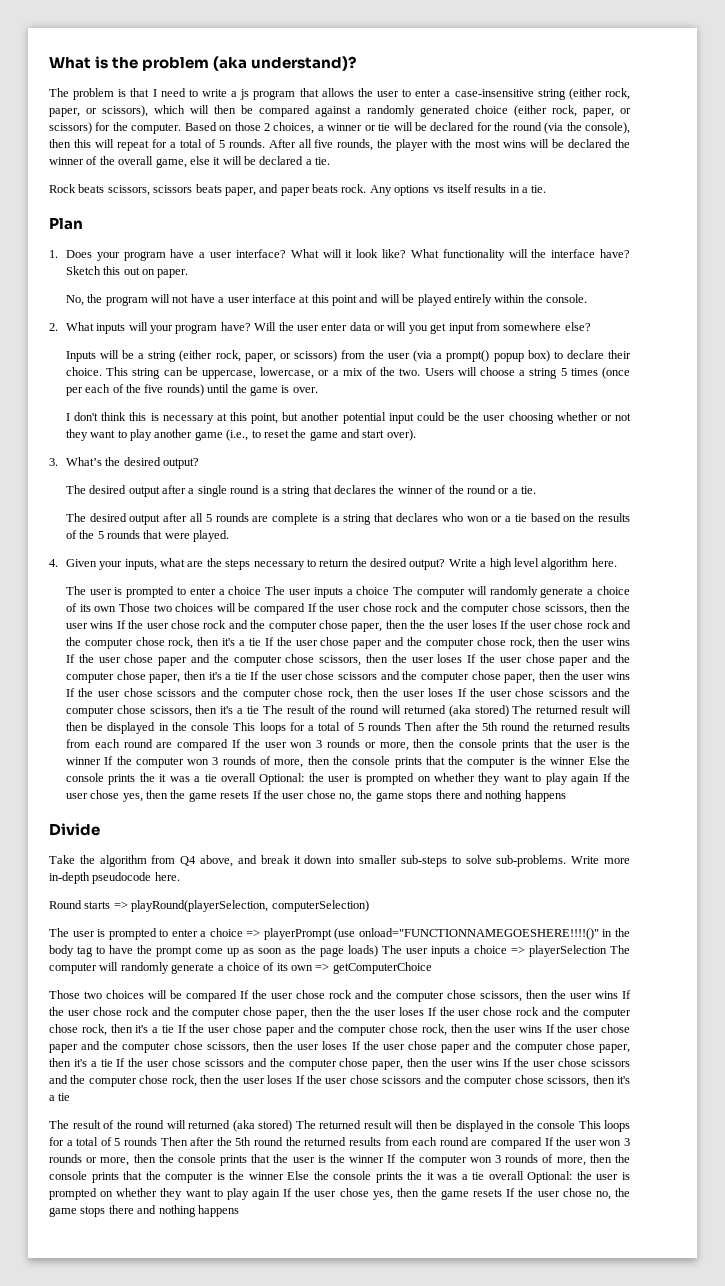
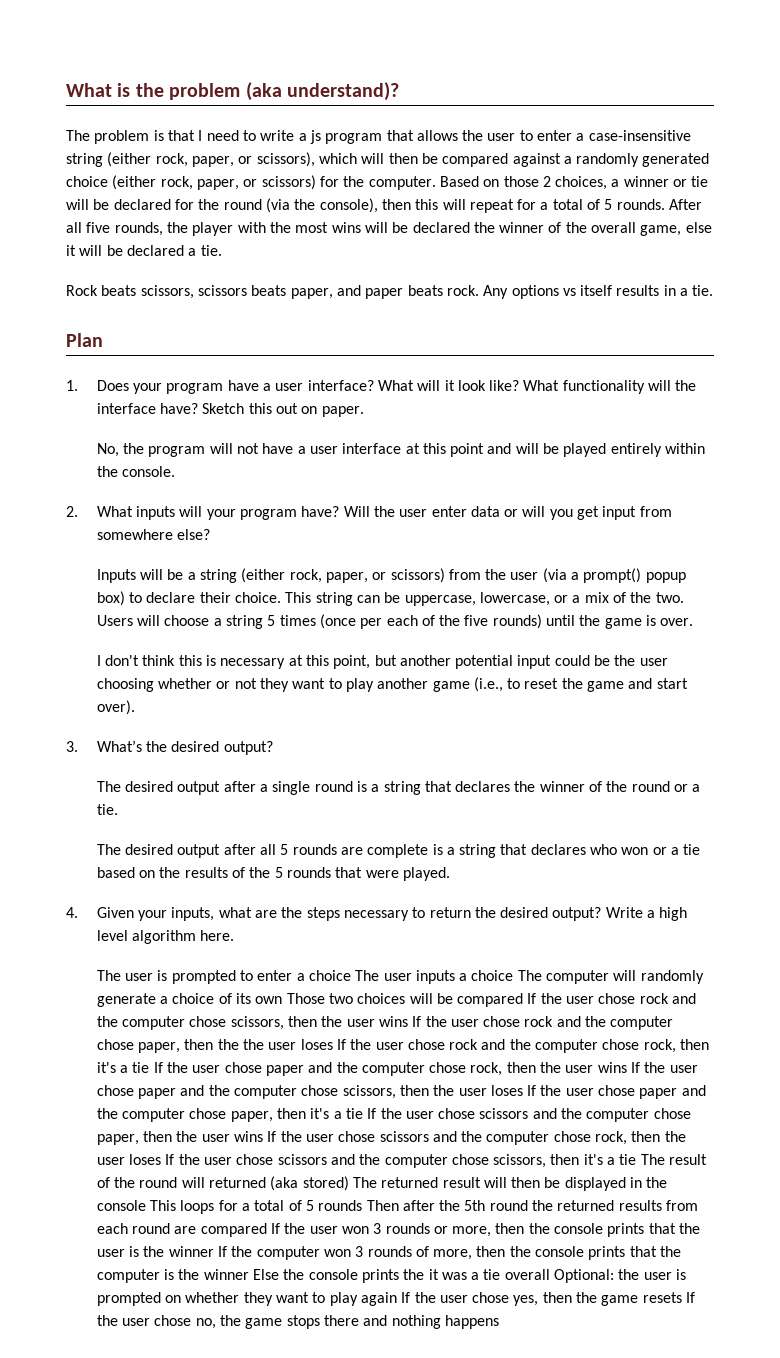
[49,823,100,836] [49,855,630,867] [49,872,180,884] [49,900,369,912] [49,928,630,940] [49,945,630,957] [49,962,432,974] [49,990,631,1002] [49,1007,632,1019] [49,1024,631,1036] [49,1041,630,1053] [49,1058,631,1070] [49,1075,630,1087] [49,1093,71,1101] [49,1120,630,1132] [49,1137,630,1149] [49,1154,630,1166] [49,1171,630,1183] [49,1188,630,1200] [49,1205,239,1217] // Divide // Take the algorithm from Q4 above, and break it down into smaller sub-steps to solve sub-problems. Write more in-depth pseudocode here. // Round starts => playRound(playerSelection, computerSelection) // The user is prompted to enter a choice => playerPrompt (use onload="FUNCTIONNAMEGOESHERE!!!!()" in the body tag to have the prompt come up as soon as the page loads) The user inputs a choice => playerSelection The computer will randomly generate a choice of its own => getComputerChoice // Those two choices will be compared If the user chose rock and the computer chose scissors, then the user wins If the user chose rock and the computer chose paper, then the the user loses If the user chose rock and the computer chose rock, then it's a tie If the user chose paper and the computer chose rock, then the user wins If the user chose paper and the computer chose scissors, then the user loses If the user chose paper and the computer chose paper, then it's a tie If the user chose scissors and the computer chose paper, then the user wins If the user chose scissors and the computer chose rock, then the user loses If the user chose scissors and the computer chose scissors, then it's a tie // The result of the round will returned (aka stored) The returned result will then be displayed in the console This loops for a total of 5 rounds Then after the 5th round the returned results from each round are compared If the user won 3 rounds or more, then the console prints that the user is the winner If the computer won 3 rounds of more, then the console prints that the computer is the winner Else the console prints the it was a tie overall Optional: the user is prompted on whether they want to play again If the user chose yes, then the game resets If the user chose no, the game stops there and nothing happens -> (499, 1322) none

